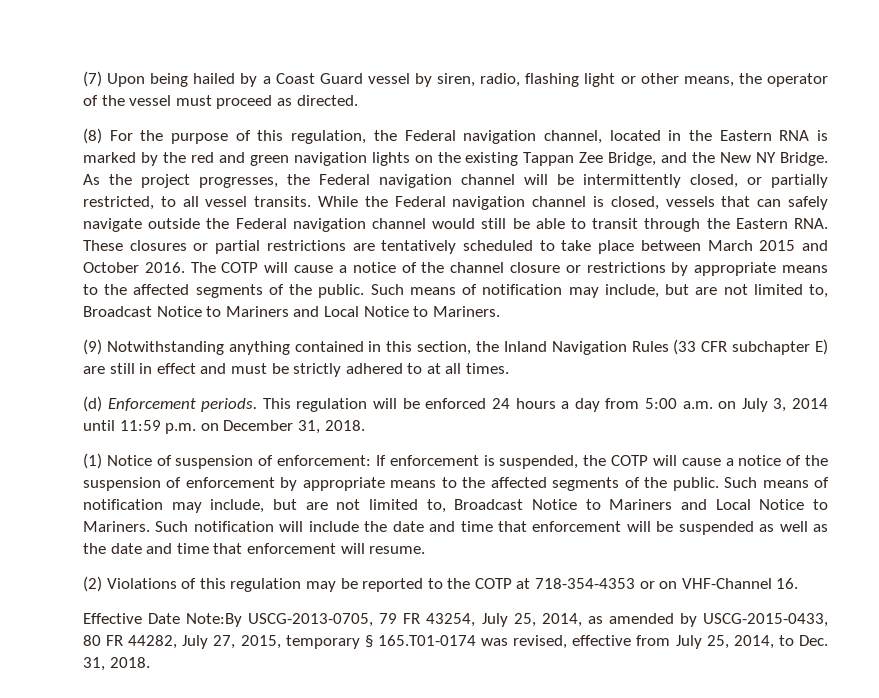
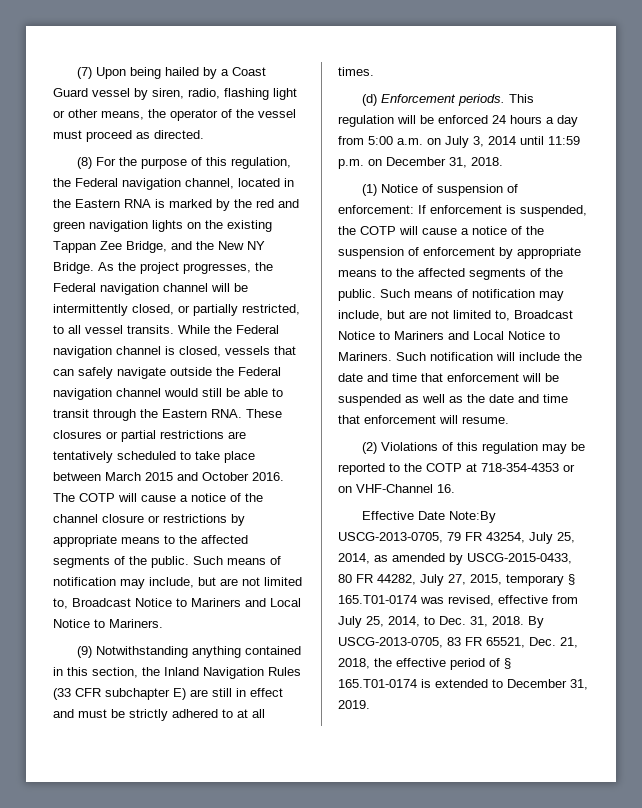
(150, 662) none -> [528,616,544,628] [338,637,578,648] [338,658,511,670] [338,679,588,690] [338,700,370,709] By USCG-2013-0705, 83 FR 65521, Dec. 21, 2018, the effective period of § 165.T01-0174 is extended to December 31, 2019.

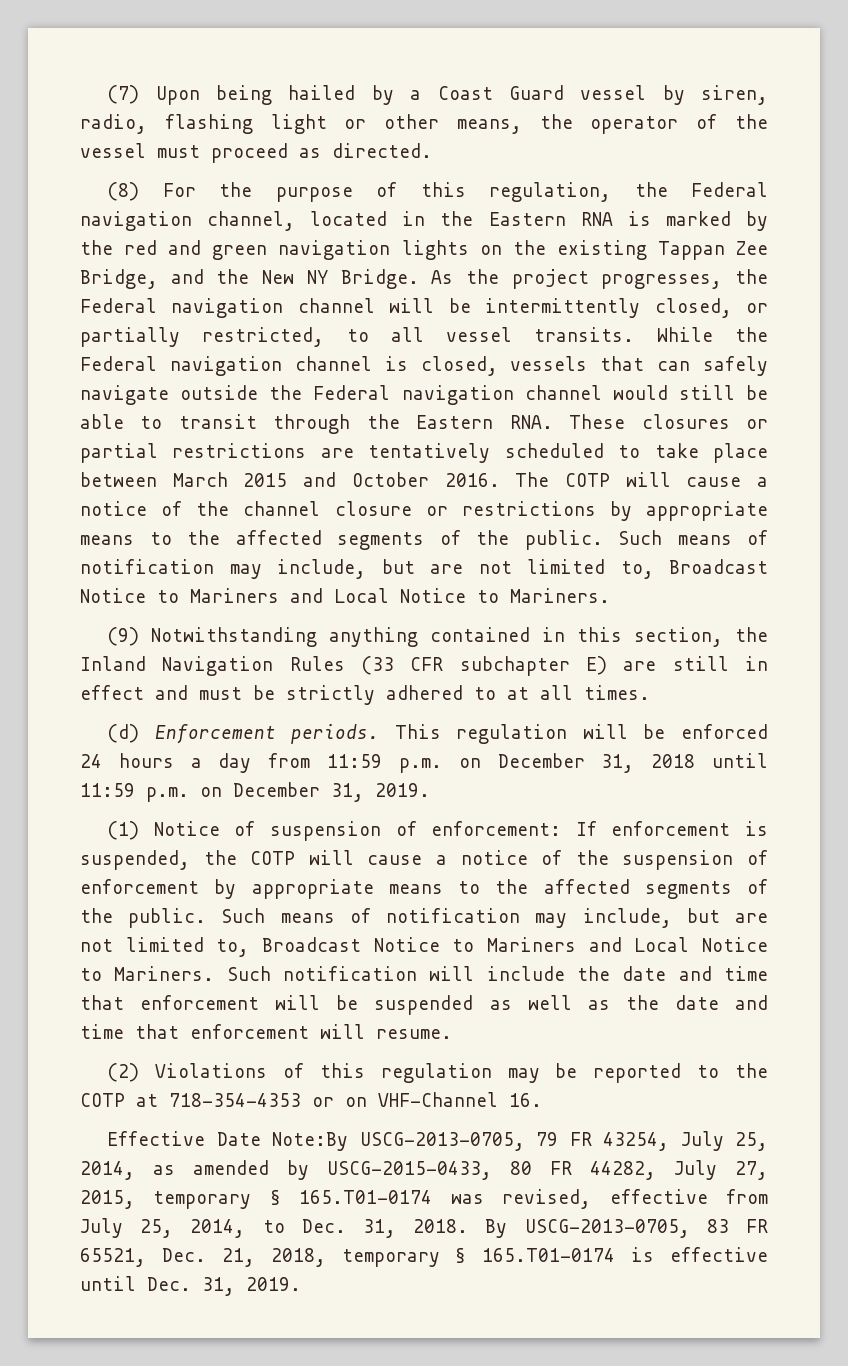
[368,136,516,148] 5:00 a.m. on July 3, 2014 -> [327,753,696,773] 11:59 p.m. on December 31, 2018
[471,157,503,166] 2018. -> [375,783,430,797] 2019.
[374,658,511,670] [338,679,567,688] the effective period of § 165.T01-0174 is extended to December -> [341,1247,768,1267] [80,1276,191,1291] temporary § 165.T01-0174 is effective until Dec.

